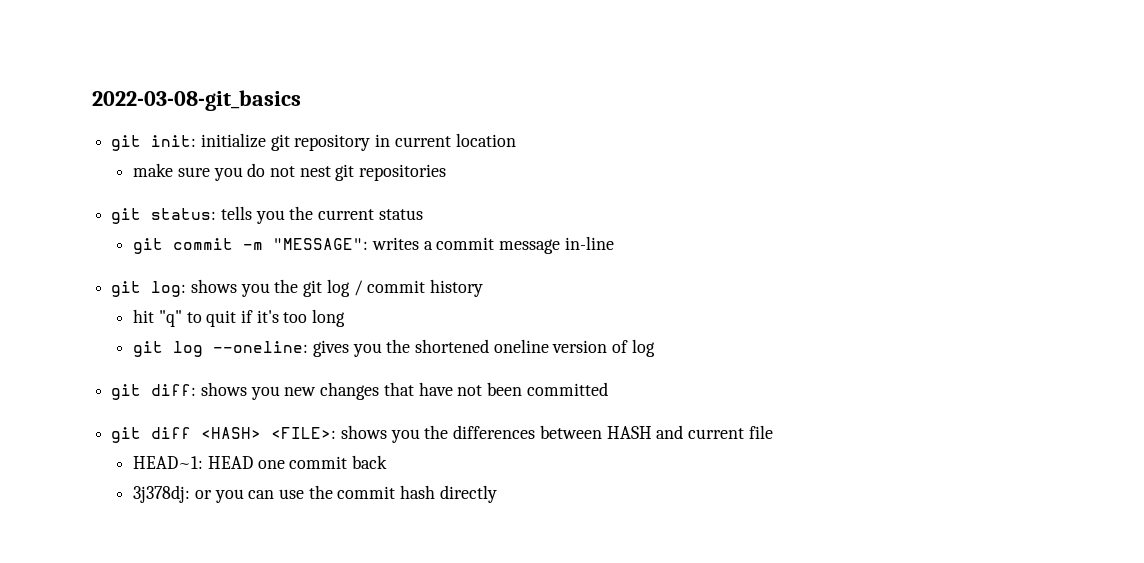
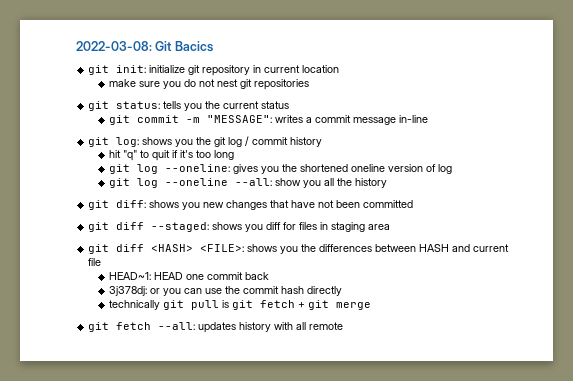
[92,90,301,111] 2022-03-08-git_basics -> [76,41,213,52] 2022-03-08: Git Bacics
(655, 348) none -> [109,178,388,188] // git log --oneline --all: show you all the history
(608, 389) none -> [88,222,391,232] // git diff --staged: shows you diff for files in staging area
(497, 494) none -> [109,300,372,310] [88,322,344,333] // technically git pull is git fetch + git merge // git fetch --all: updates history with all remote

